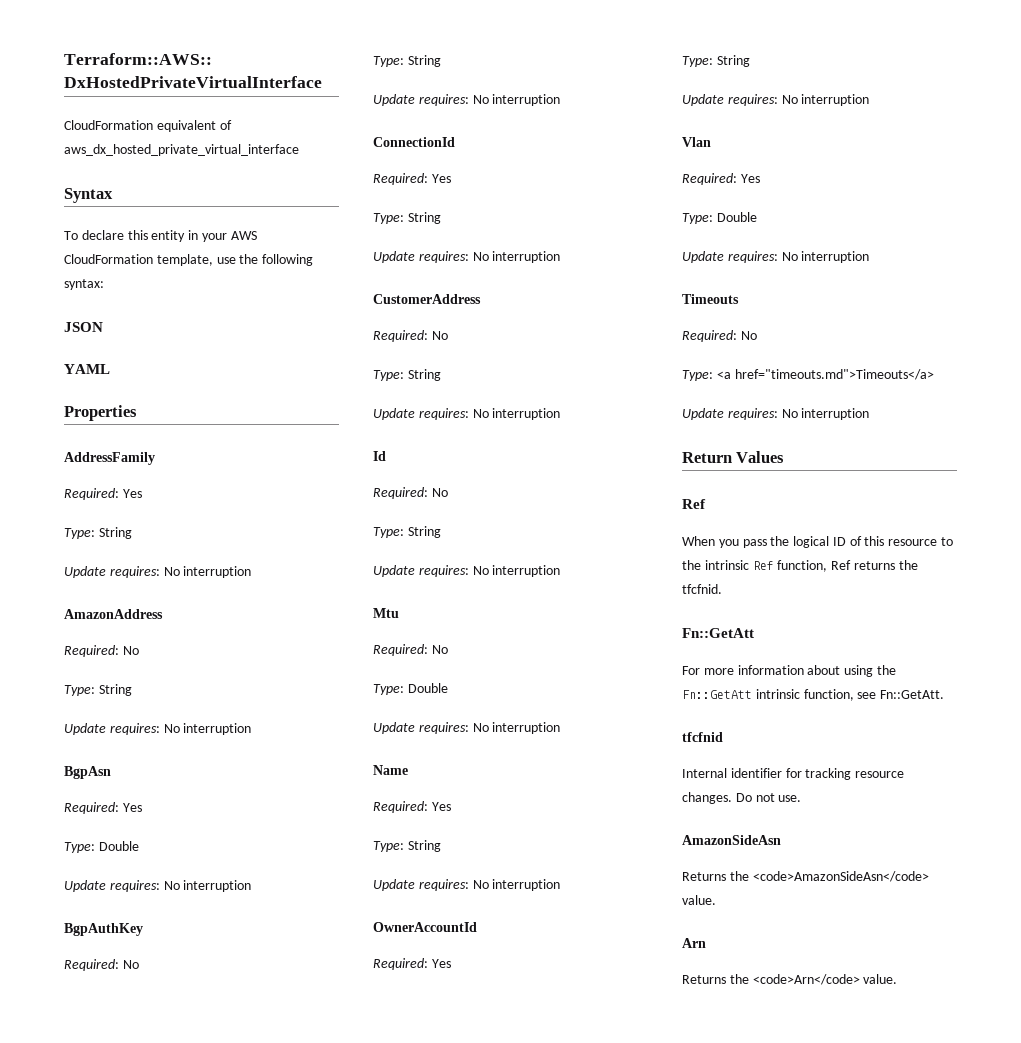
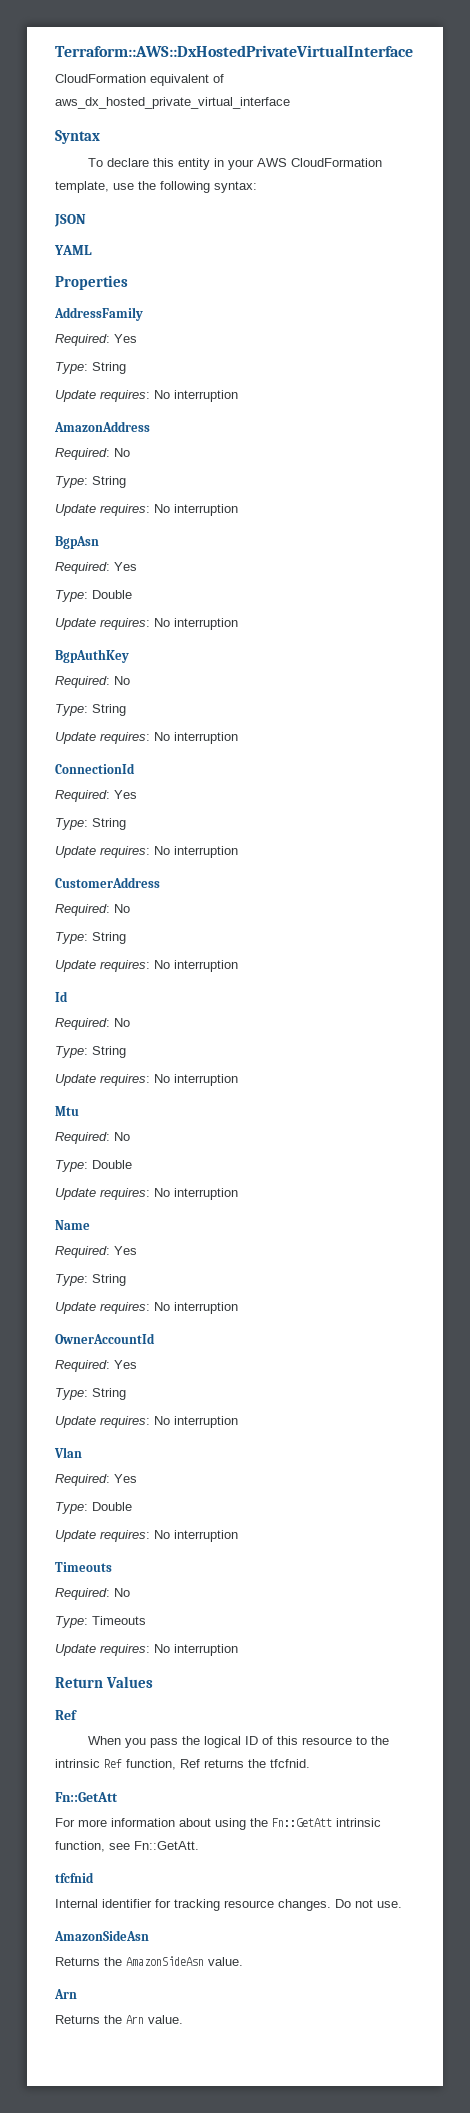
[716,369,934,380] <a href="timeouts.md">Timeouts</a> -> [92,1616,146,1625] Timeouts
[752,871,929,882] <code>AmazonSideAsn</code> -> [126,1956,204,1966] AmazonSideAsn
[752,974,860,985] <code>Arn</code> -> [126,2015,144,2024] Arn

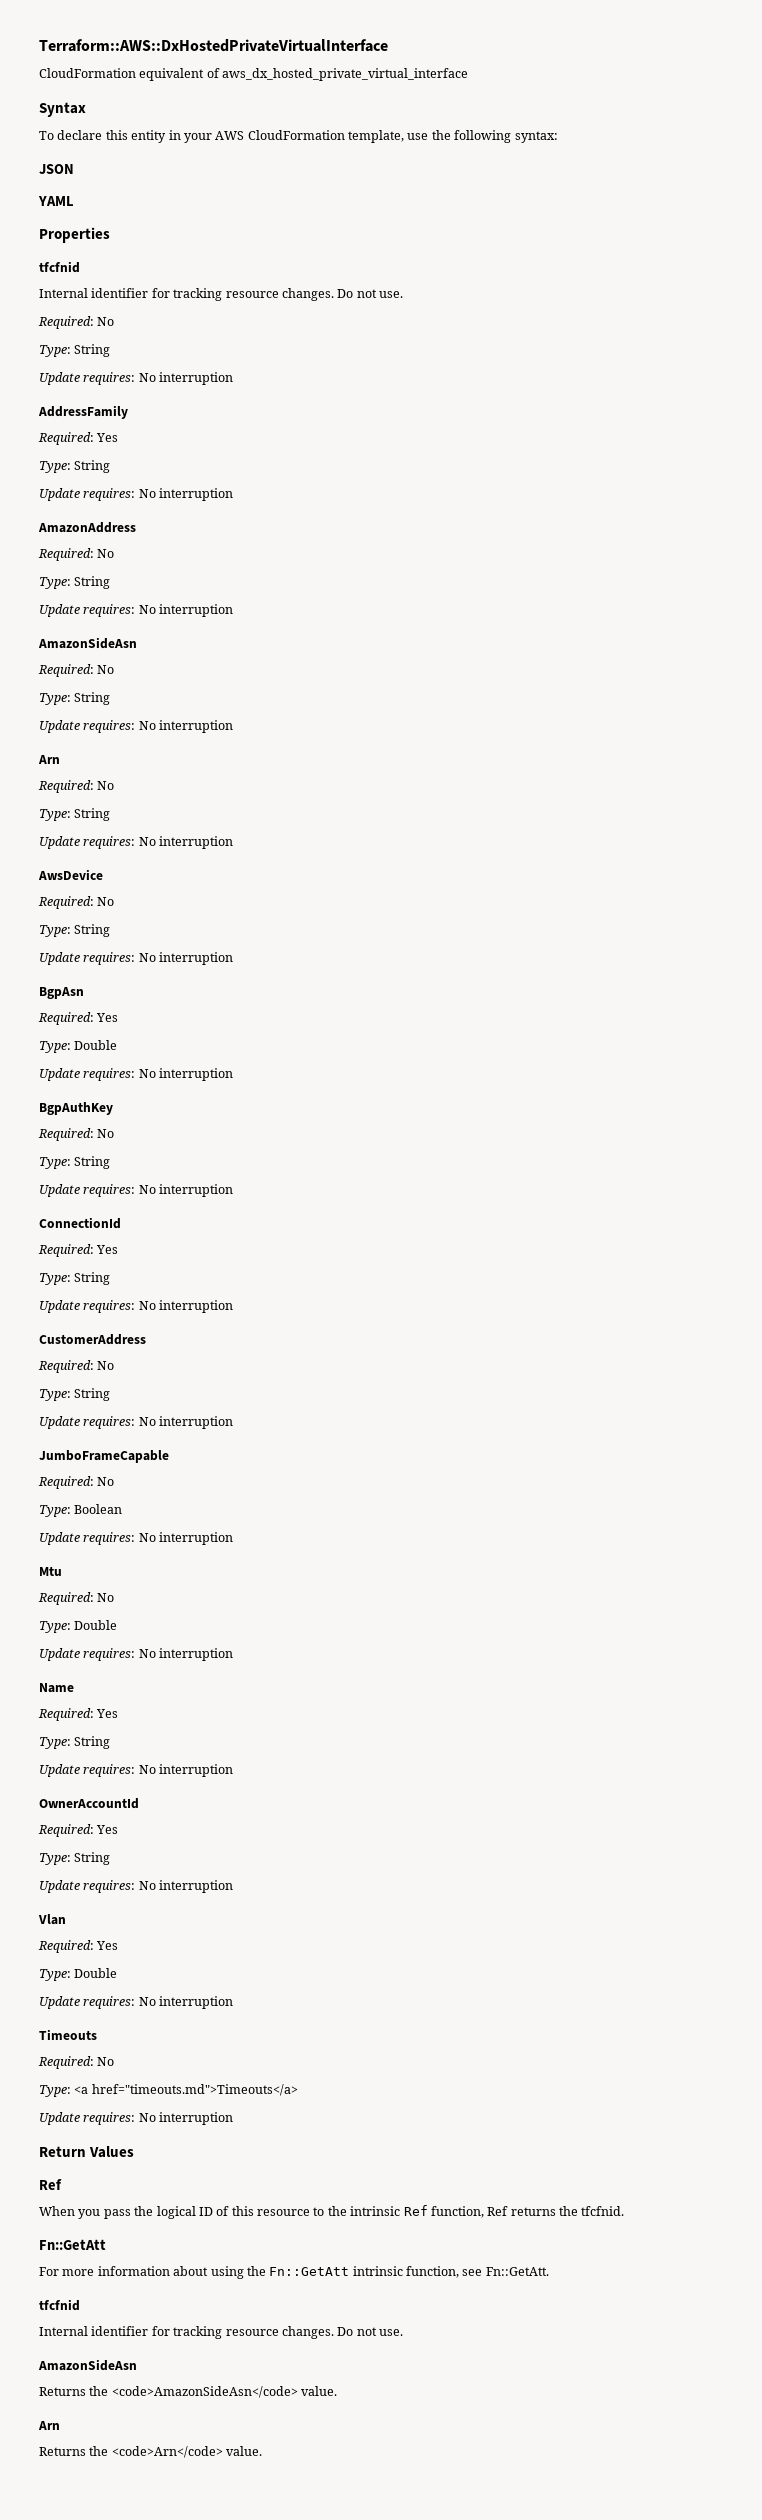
(128, 282) none -> [39,261,80,273] [39,288,403,301] [38,316,115,329] [39,344,111,357] [39,372,234,385] // tfcfnid // Internal identifier for tracking resource changes. Do not use. // Required: No // Type: String // Update requires: No interruption
(238, 510) none -> [38,637,137,649] [38,664,115,677] [39,692,111,705] [39,720,234,733] [38,755,60,764] [38,780,115,793] [39,808,111,821] [39,836,234,849] [38,869,103,880] [38,896,115,909] [39,924,111,937] [39,952,234,965] // AmazonSideAsn // Required: No // Type: String // Update requires: No interruption // Arn // Required: No // Type: String // Update requires: No interruption // AwsDevice // Required: No // Type: String // Update requires: No interruption
[55,991,68,1002] [55,1018,130,1030] [55,1046,126,1058] Id // Required: No // Type: String -> [39,1450,169,1463] [38,1476,115,1489] [39,1504,123,1517] JumboFrameCapable // Required: No // Type: Boolean
[92,1616,146,1625] Timeouts -> [74,2084,298,2096] <a href="timeouts.md">Timeouts</a>
[126,1956,204,1966] AmazonSideAsn -> [111,2386,298,2398] <code>AmazonSideAsn</code>
[126,2015,144,2024] Arn -> [111,2446,223,2458] <code>Arn</code>

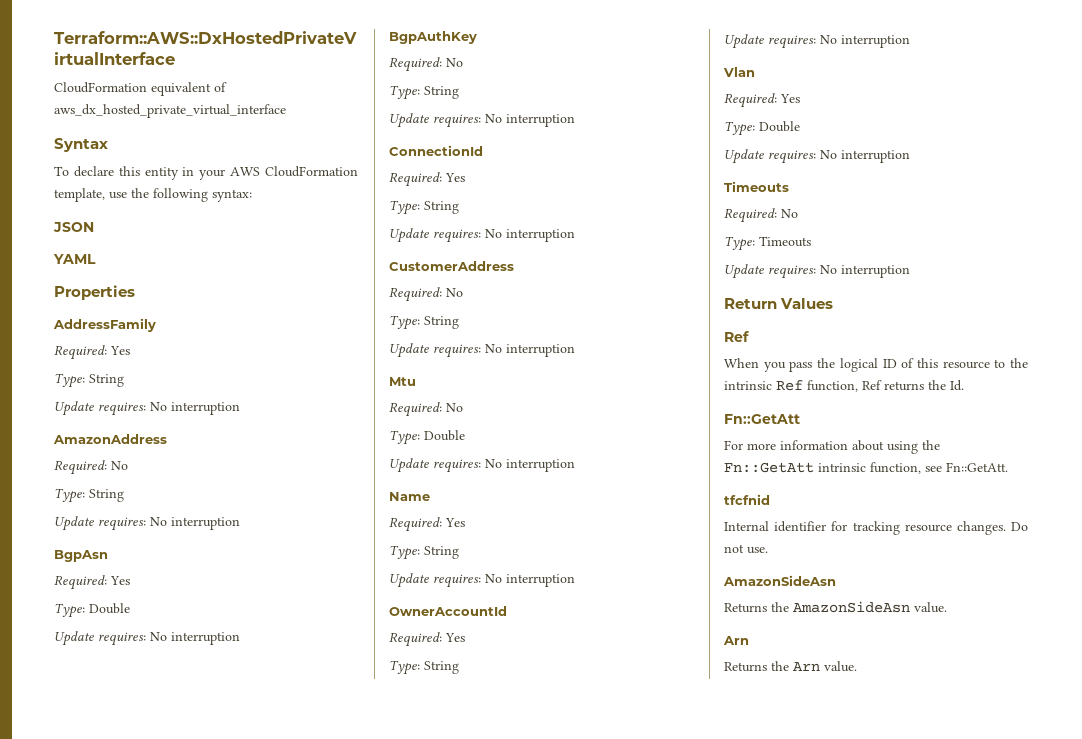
[39,261,80,273] [39,288,403,301] [38,316,115,329] [39,344,111,357] [39,372,234,385] // tfcfnid // Internal identifier for tracking resource changes. Do not use. // Required: No // Type: String // Update requires: No interruption -> (135, 292) none
[38,637,137,649] [38,664,115,677] [39,692,111,705] [39,720,234,733] [38,755,60,764] [38,780,115,793] [39,808,111,821] [39,836,234,849] [38,869,103,880] [38,896,115,909] [39,924,111,937] [39,952,234,965] // AmazonSideAsn // Required: No // Type: String // Update requires: No interruption // Arn // Required: No // Type: String // Update requires: No interruption // AwsDevice // Required: No // Type: String // Update requires: No interruption -> (240, 523) none
[39,1450,169,1463] [38,1476,115,1489] [39,1504,123,1517] [39,1532,234,1545] // JumboFrameCapable // Required: No // Type: Boolean // Update requires: No interruption -> (575, 350) none
[74,2084,298,2096] <a href="timeouts.md">Timeouts</a> -> [759,236,811,247] Timeouts
[581,2206,625,2216] tfcfnid. -> [950,380,964,391] Id.
[111,2386,298,2398] <code>AmazonSideAsn</code> -> [793,601,910,613] AmazonSideAsn
[111,2446,223,2458] <code>Arn</code> -> [793,662,820,671] Arn

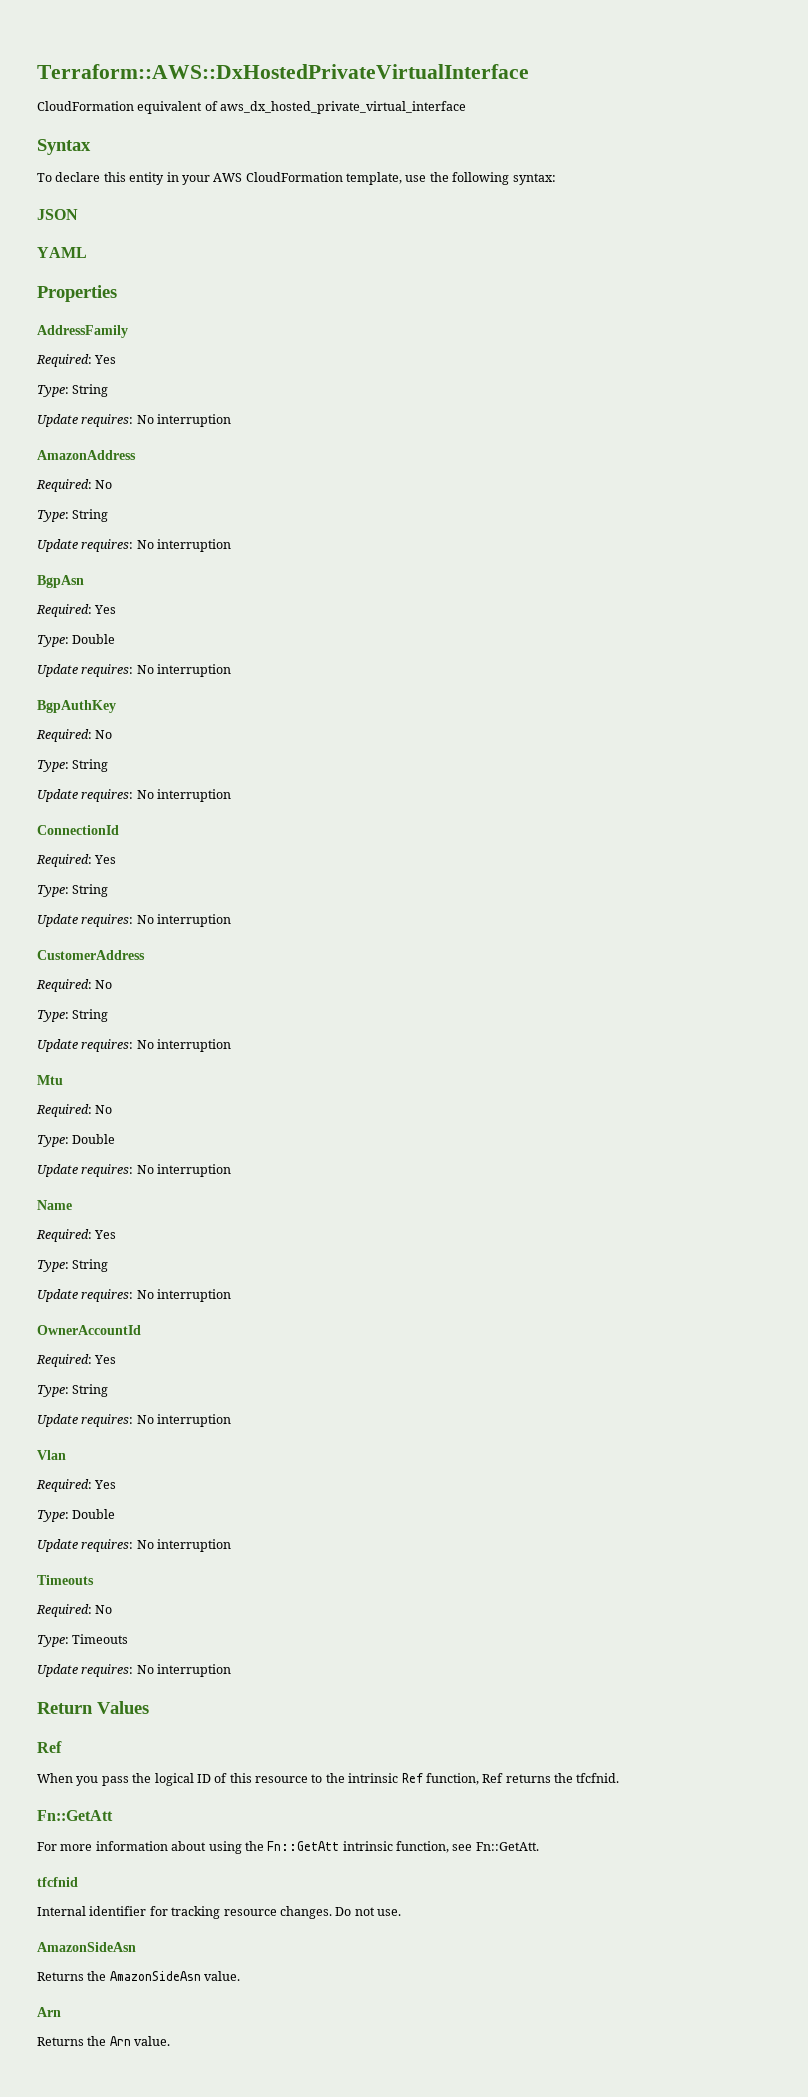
[950,380,964,391] Id. -> [576,1773,620,1783] tfcfnid.

